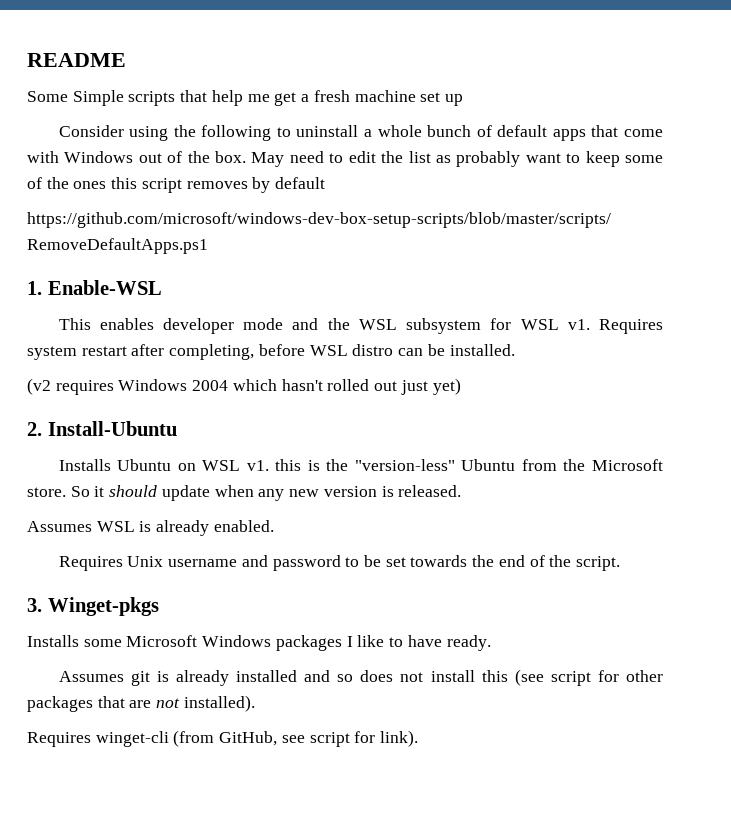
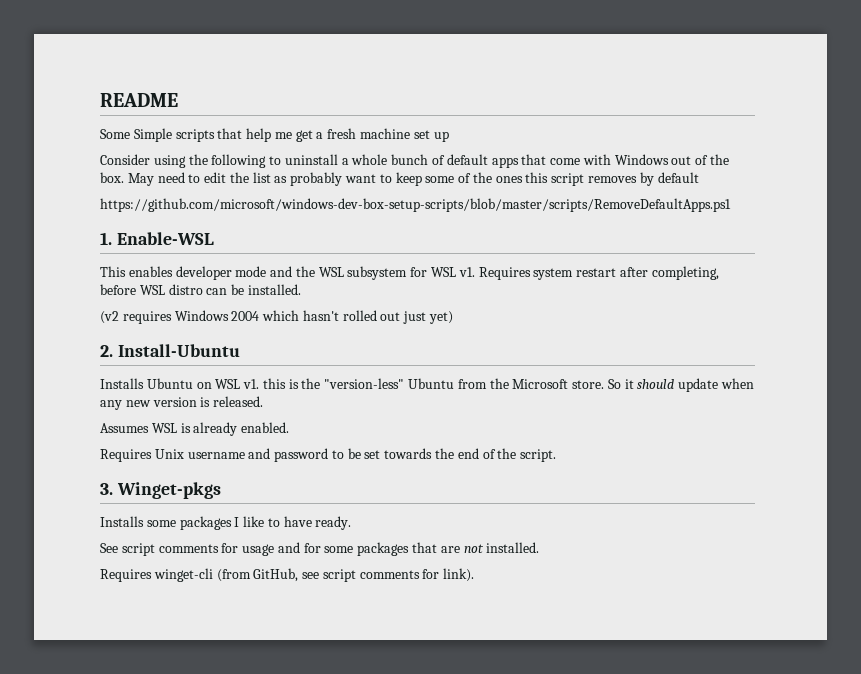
[126,635,272,647] Microsoft Windows -> (176, 523) none
[58,669,663,686] Assumes git is already installed and so does not install this (see script for other -> [100,542,354,556] See script comments for usage and for some
[183,695,255,712] installed). -> [486,542,540,553] installed.
(350, 739) none -> [359,570,420,579] comments

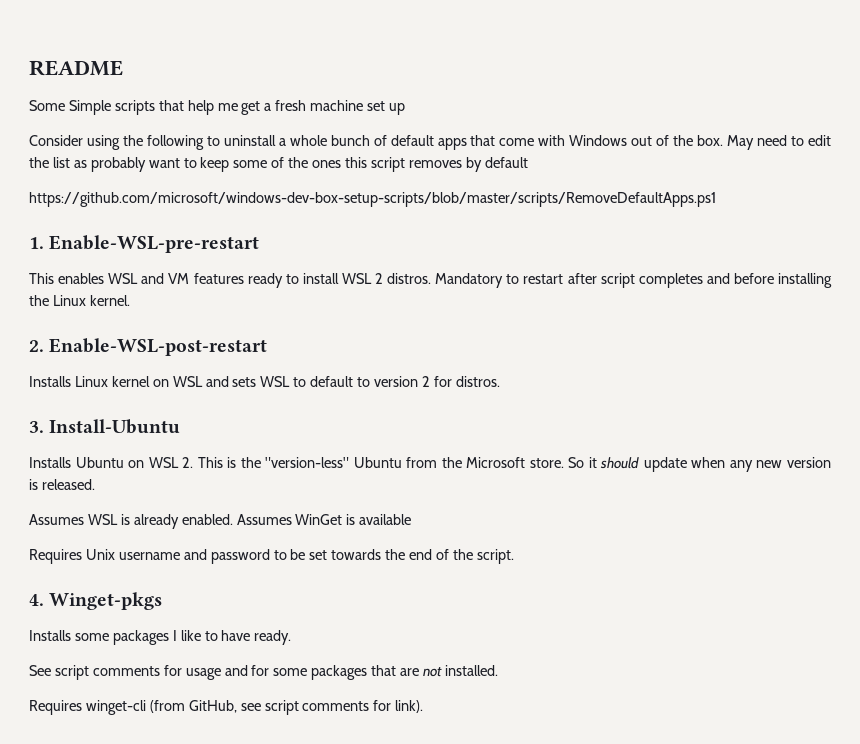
[116,232,214,245] Enable-WSL -> [49,235,260,253] Enable-WSL-pre-restart
[175,266,719,280] [100,284,301,295] [100,310,454,324] [100,345,113,357] developer mode and the WSL subsystem for WSL v1. Requires system restart after completing, before WSL distro can be installed. // (v2 requires Windows 2004 which hasn't rolled out just yet) // 2. -> [108,273,833,288] [29,295,130,306] [29,338,268,356] [29,376,500,387] [29,421,44,433] WSL and VM features ready to install WSL 2 distros. Mandatory to restart after script completes and before installing the Linux kernel. // 2. Enable-WSL-post-restart // Installs Linux kernel on WSL and sets WSL to default to version 2 for distros. // 3.
[243,378,286,389] v1. this -> [182,457,223,468] 2. This
(290, 427) none -> [236,514,412,525] Assumes WinGet is available
[100,483,113,495] 3. -> [29,594,44,606] 4.

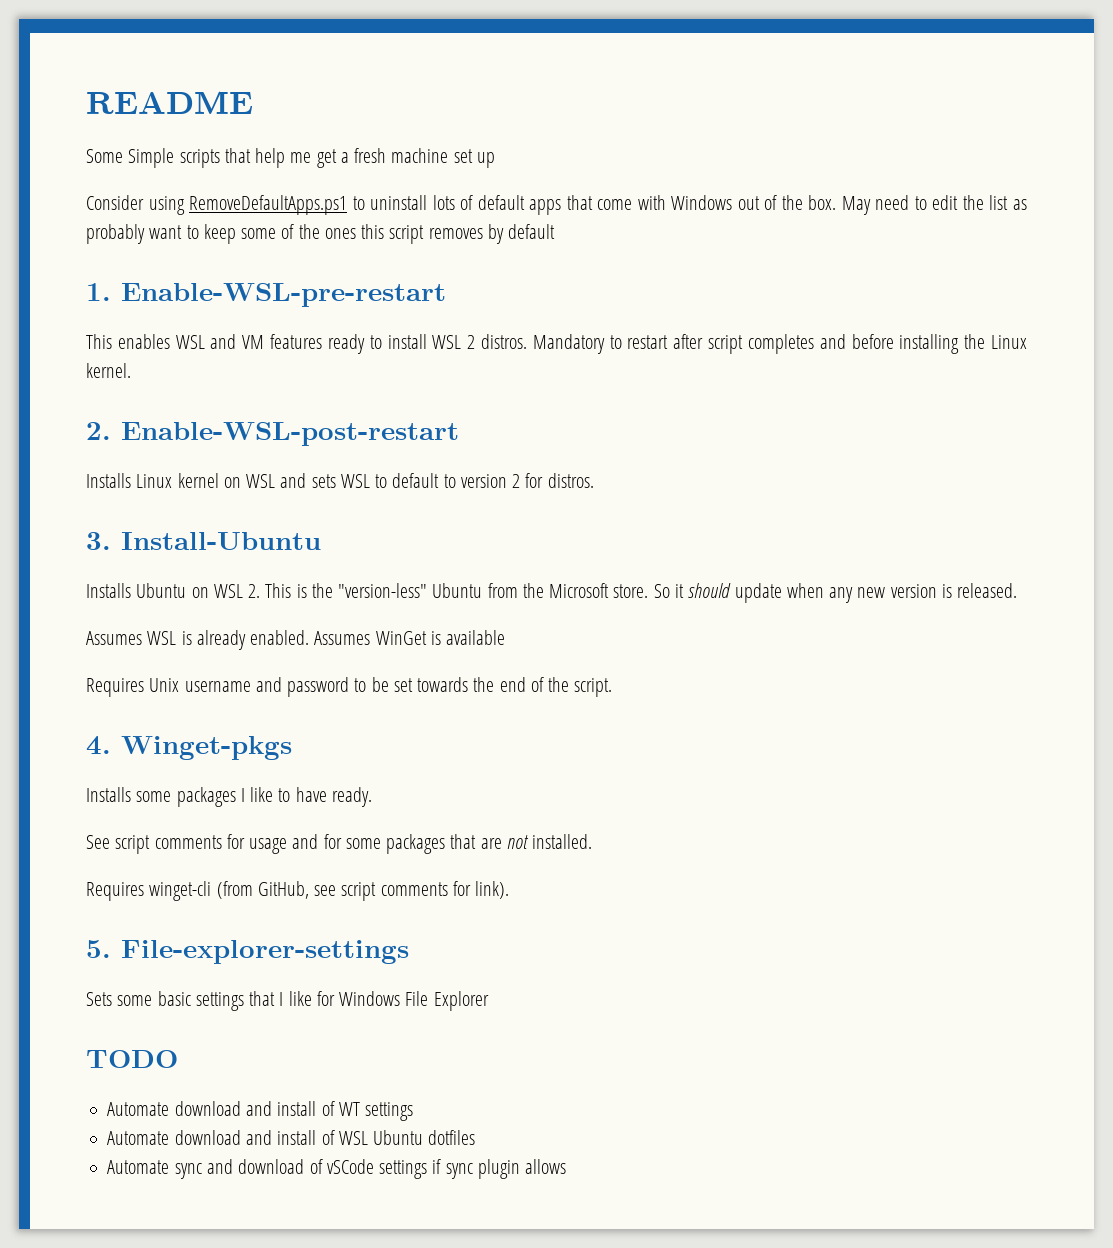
[122,135,370,150] the following to uninstall a whole bunch -> [189,195,455,215] RemoveDefaultApps.ps1 to uninstall lots
[29,192,716,207] // https://github.com/microsoft/windows-dev-box-setup-scripts/blob/master/scripts/RemoveDefaultApps.ps1 -> (556, 231) none
(424, 706) none -> [86,940,409,964] [86,991,489,1011] [86,1050,178,1068] [107,1101,414,1121] [107,1130,476,1145] [107,1159,567,1179] // 5. File-explorer-settings // Sets some basic settings that I like for Windows File Explorer // TODO // Automate download and install of WT settings // Automate download and install of WSL Ubuntu dotfiles // Automate sync and download of vSCode settings if sync plugin allows

